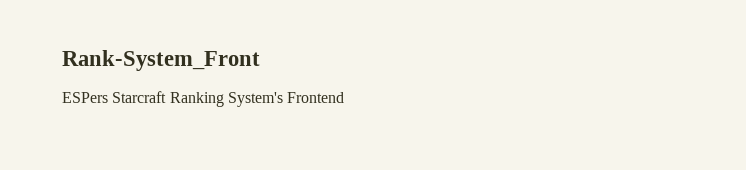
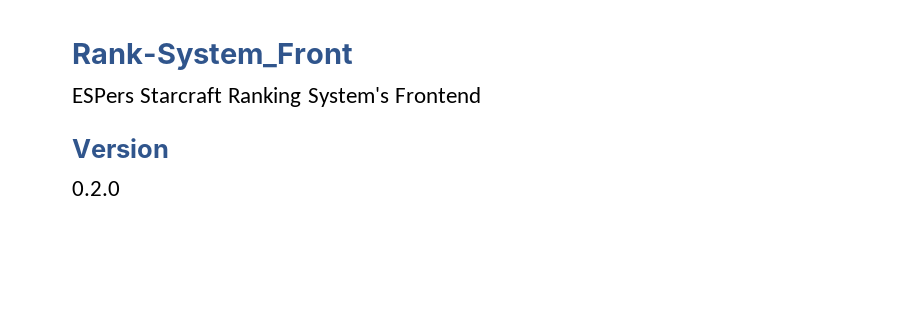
(345, 97) none -> [72,138,169,158] [72,181,120,196] // Version // 0.2.0

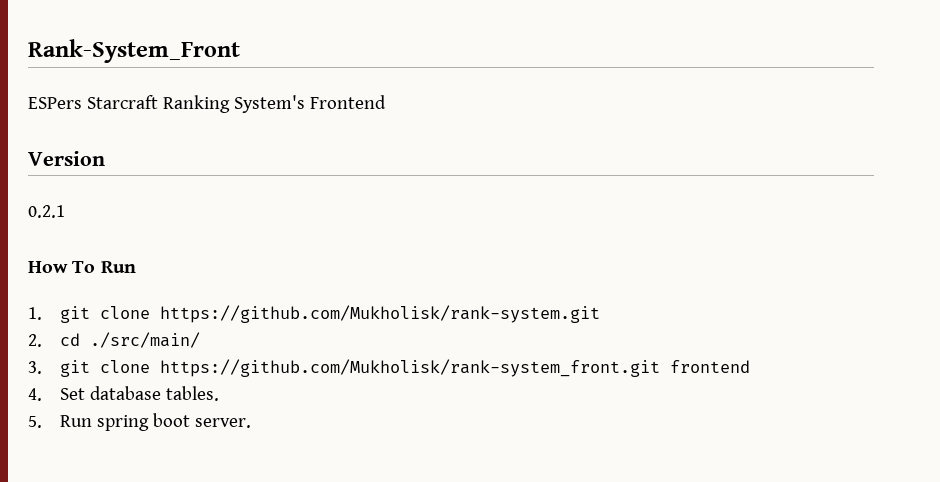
[72,181,120,196] 0.2.0 -> [28,205,65,218] [28,261,136,273] [28,305,601,323] [28,332,201,348] [28,359,751,377] [28,386,220,401] [28,413,252,431] 0.2.1 // How To Run // 1. git clone https://github.com/Mukholisk/rank-system.git // 2. cd ./src/main/ // 3. git clone https://github.com/Mukholisk/rank-system_front.git frontend // 4. Set database tables. // 5. Run spring boot server.

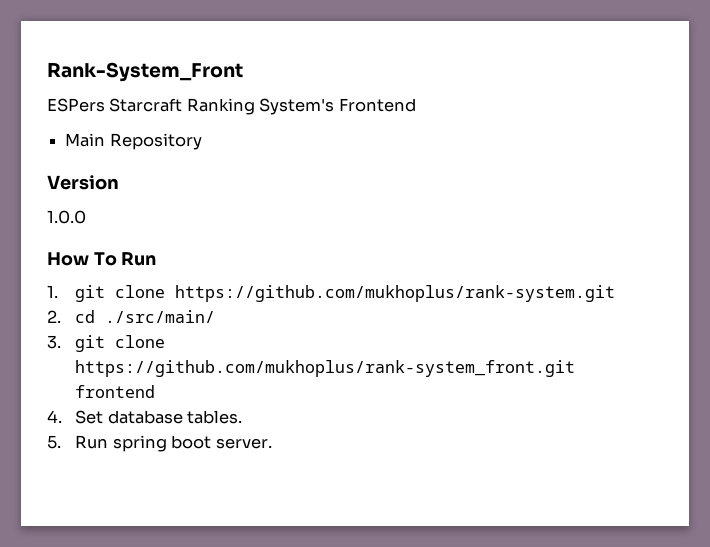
(386, 102) none -> [65,133,202,150] // Main Repository
[28,205,65,218] 0.2.1 -> [47,210,86,224] 1.0.0
[160,305,601,323] https://github.com/Mukholisk/rank-system.git -> [175,285,616,302] https://github.com/mukhoplus/rank-system.git
[160,359,661,377] https://github.com/Mukholisk/rank-system_front.git -> [75,360,576,377] https://github.com/mukhoplus/rank-system_front.git

